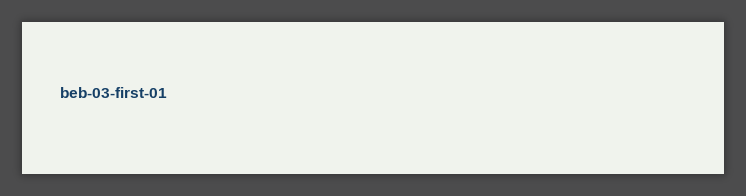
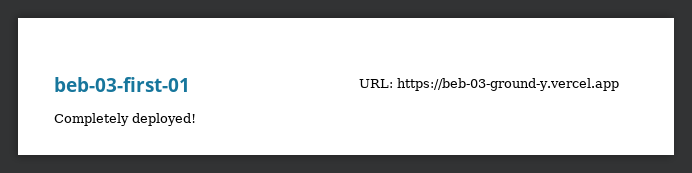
(167, 92) none -> [54,113,196,126] [359,78,619,91] // Completely deployed! // URL: https://beb-03-ground-y.vercel.app

